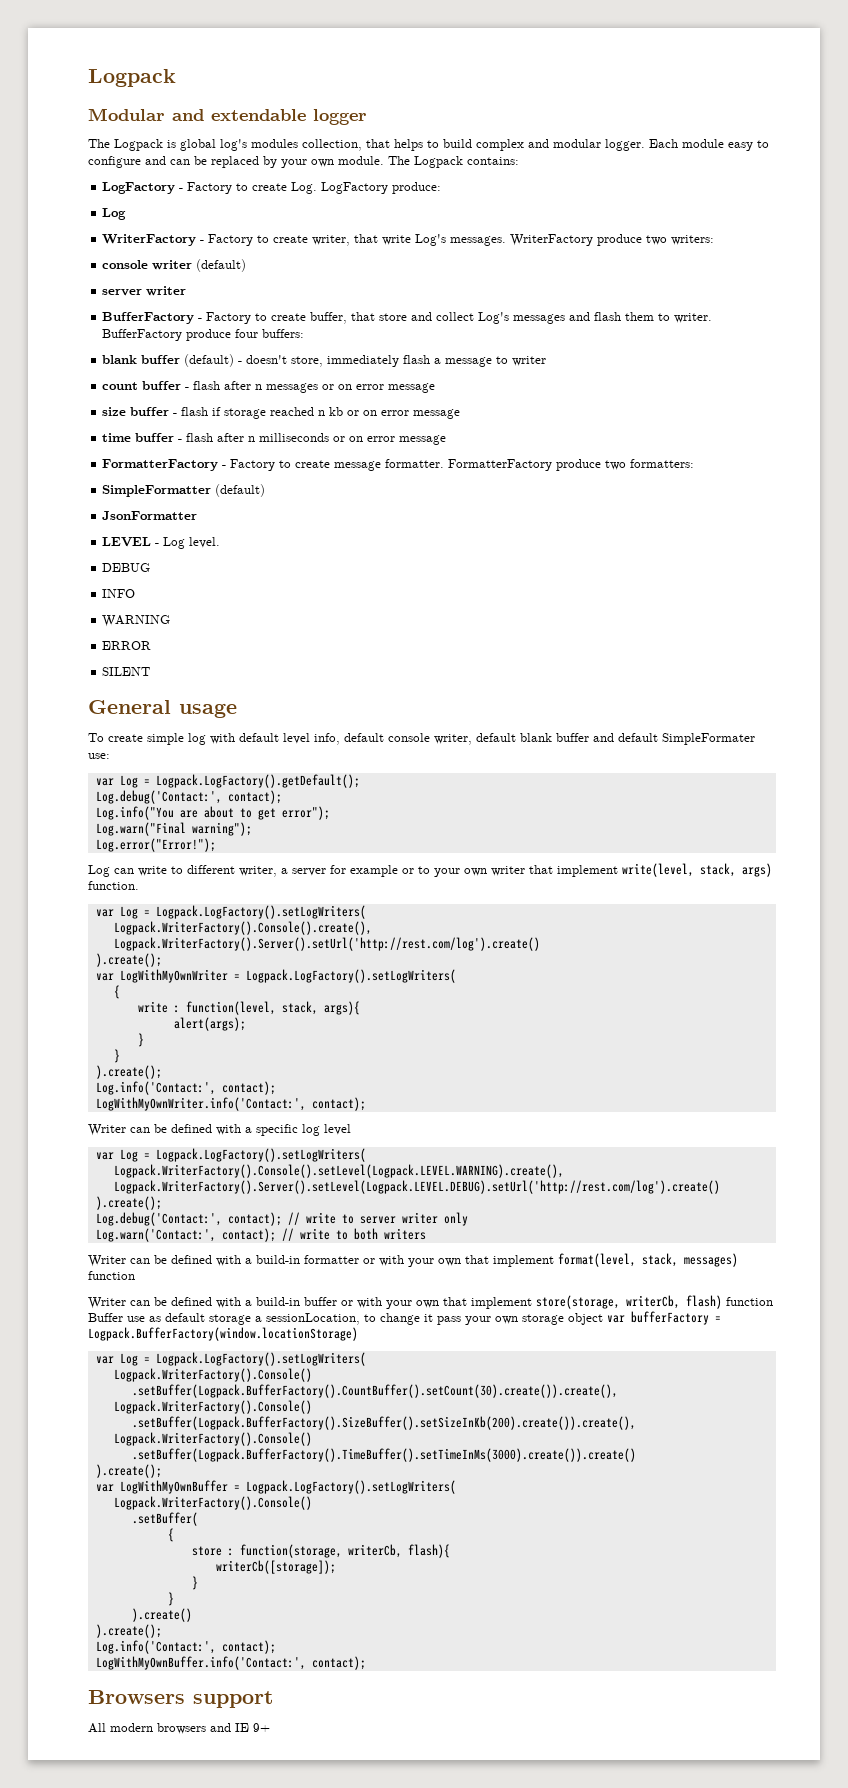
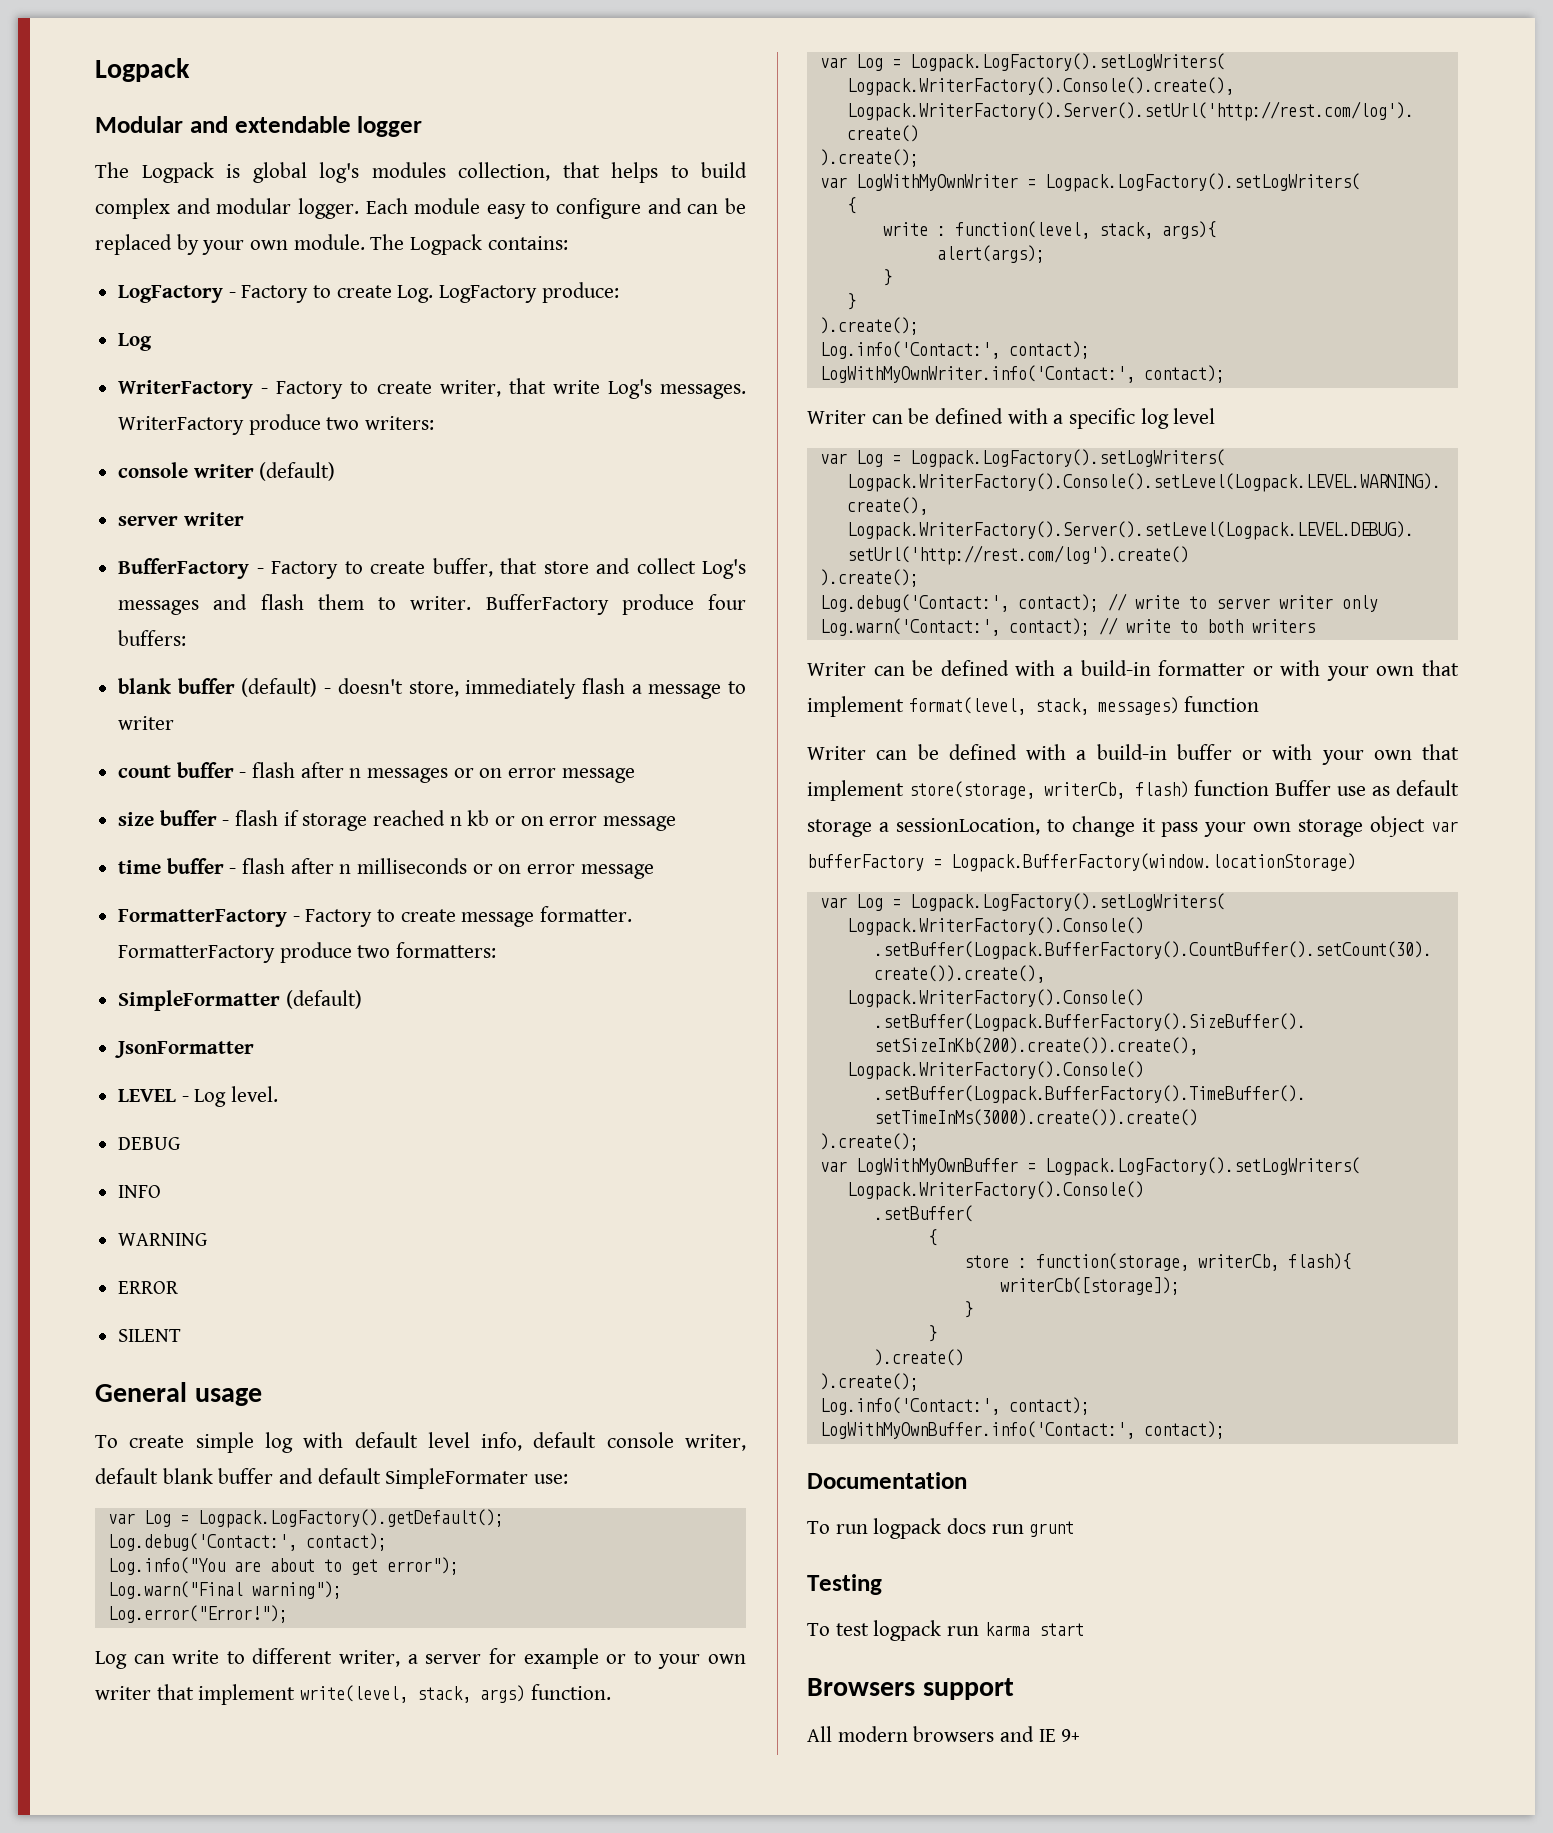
(366, 1663) none -> [807,1472,967,1489] [807,1518,1075,1539] [807,1574,882,1595] [807,1620,1084,1641] // Documentation // To run logpack docs run grunt // Testing // To test logpack run karma start

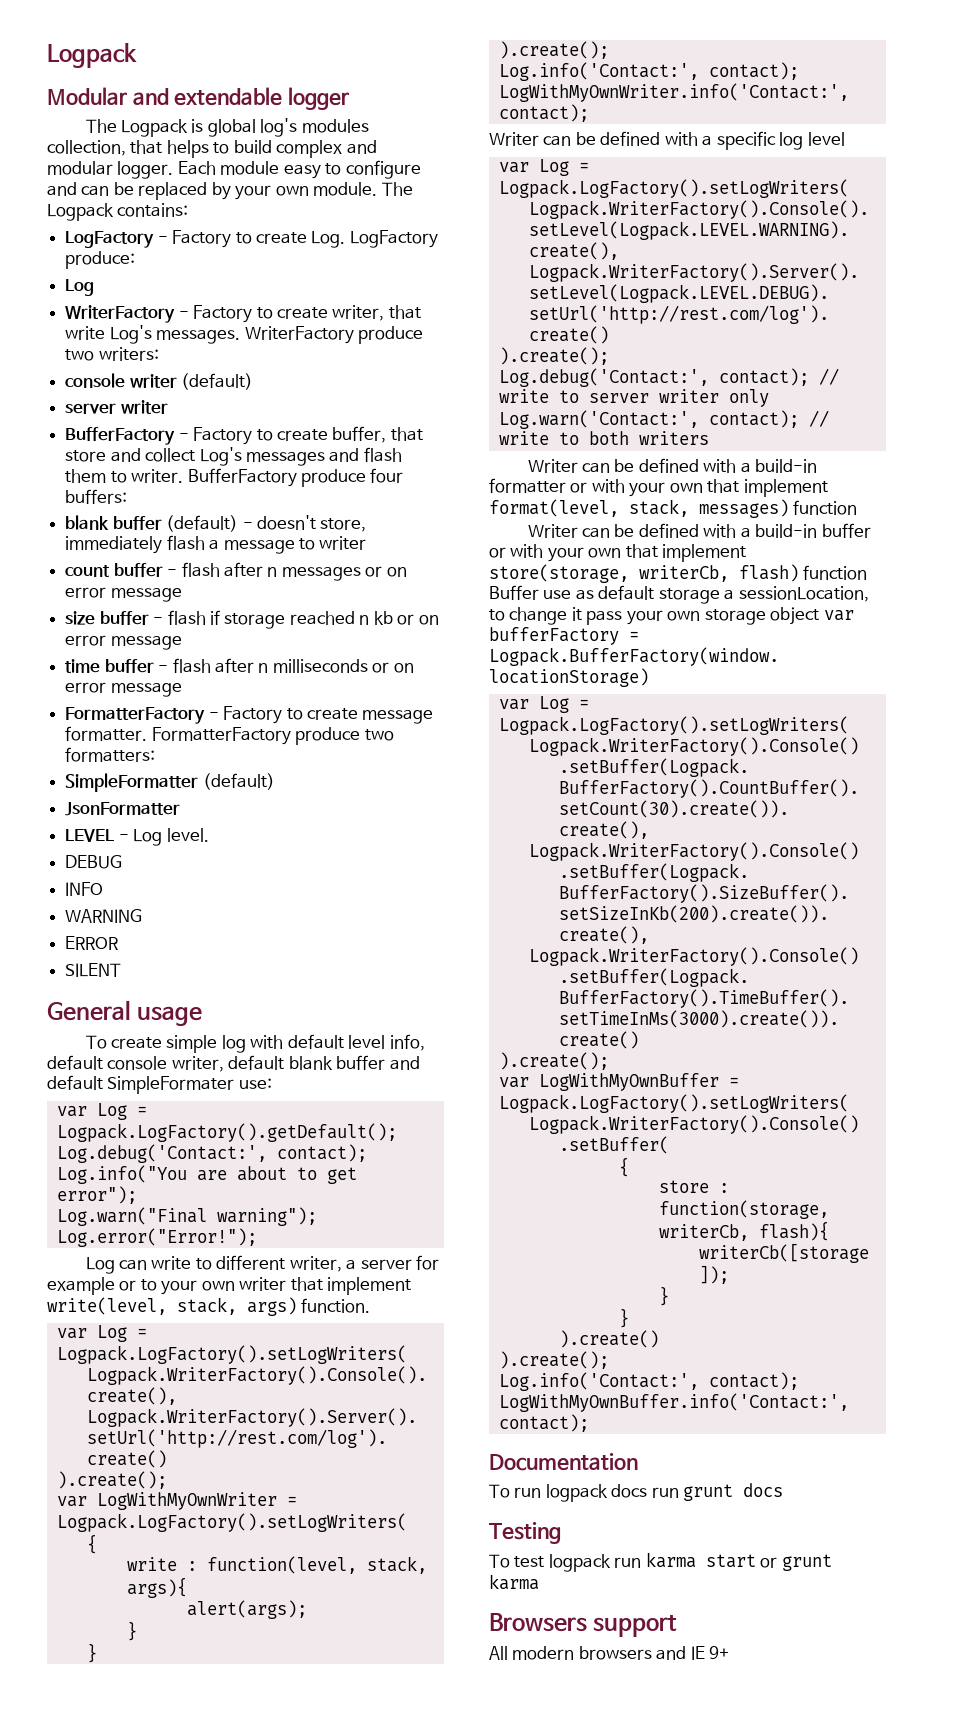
(1075, 1529) none -> [743,1483,784,1497] docs
(1084, 1629) none -> [760,1554,832,1571] [489,1574,539,1590] or grunt karma

